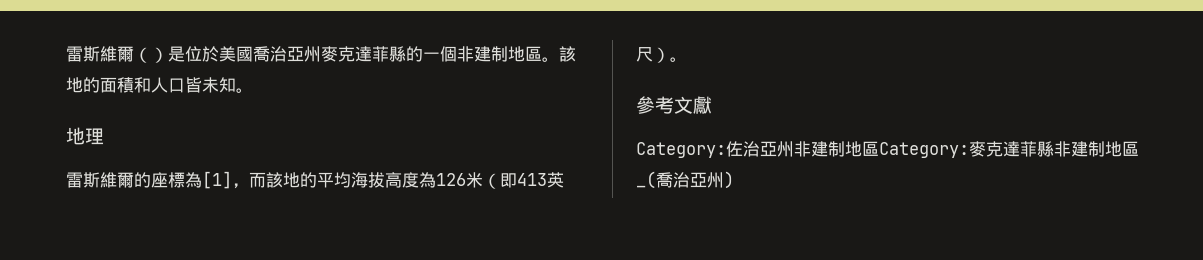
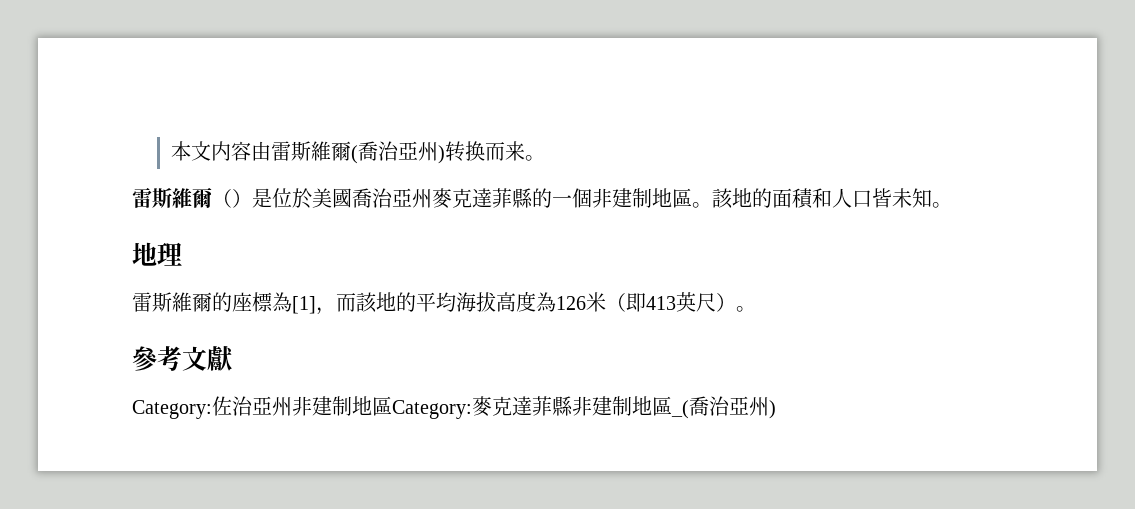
(66, 54) none -> [170,141,545,164] 本文内容由雷斯維爾(喬治亞州)转换而来。 //

